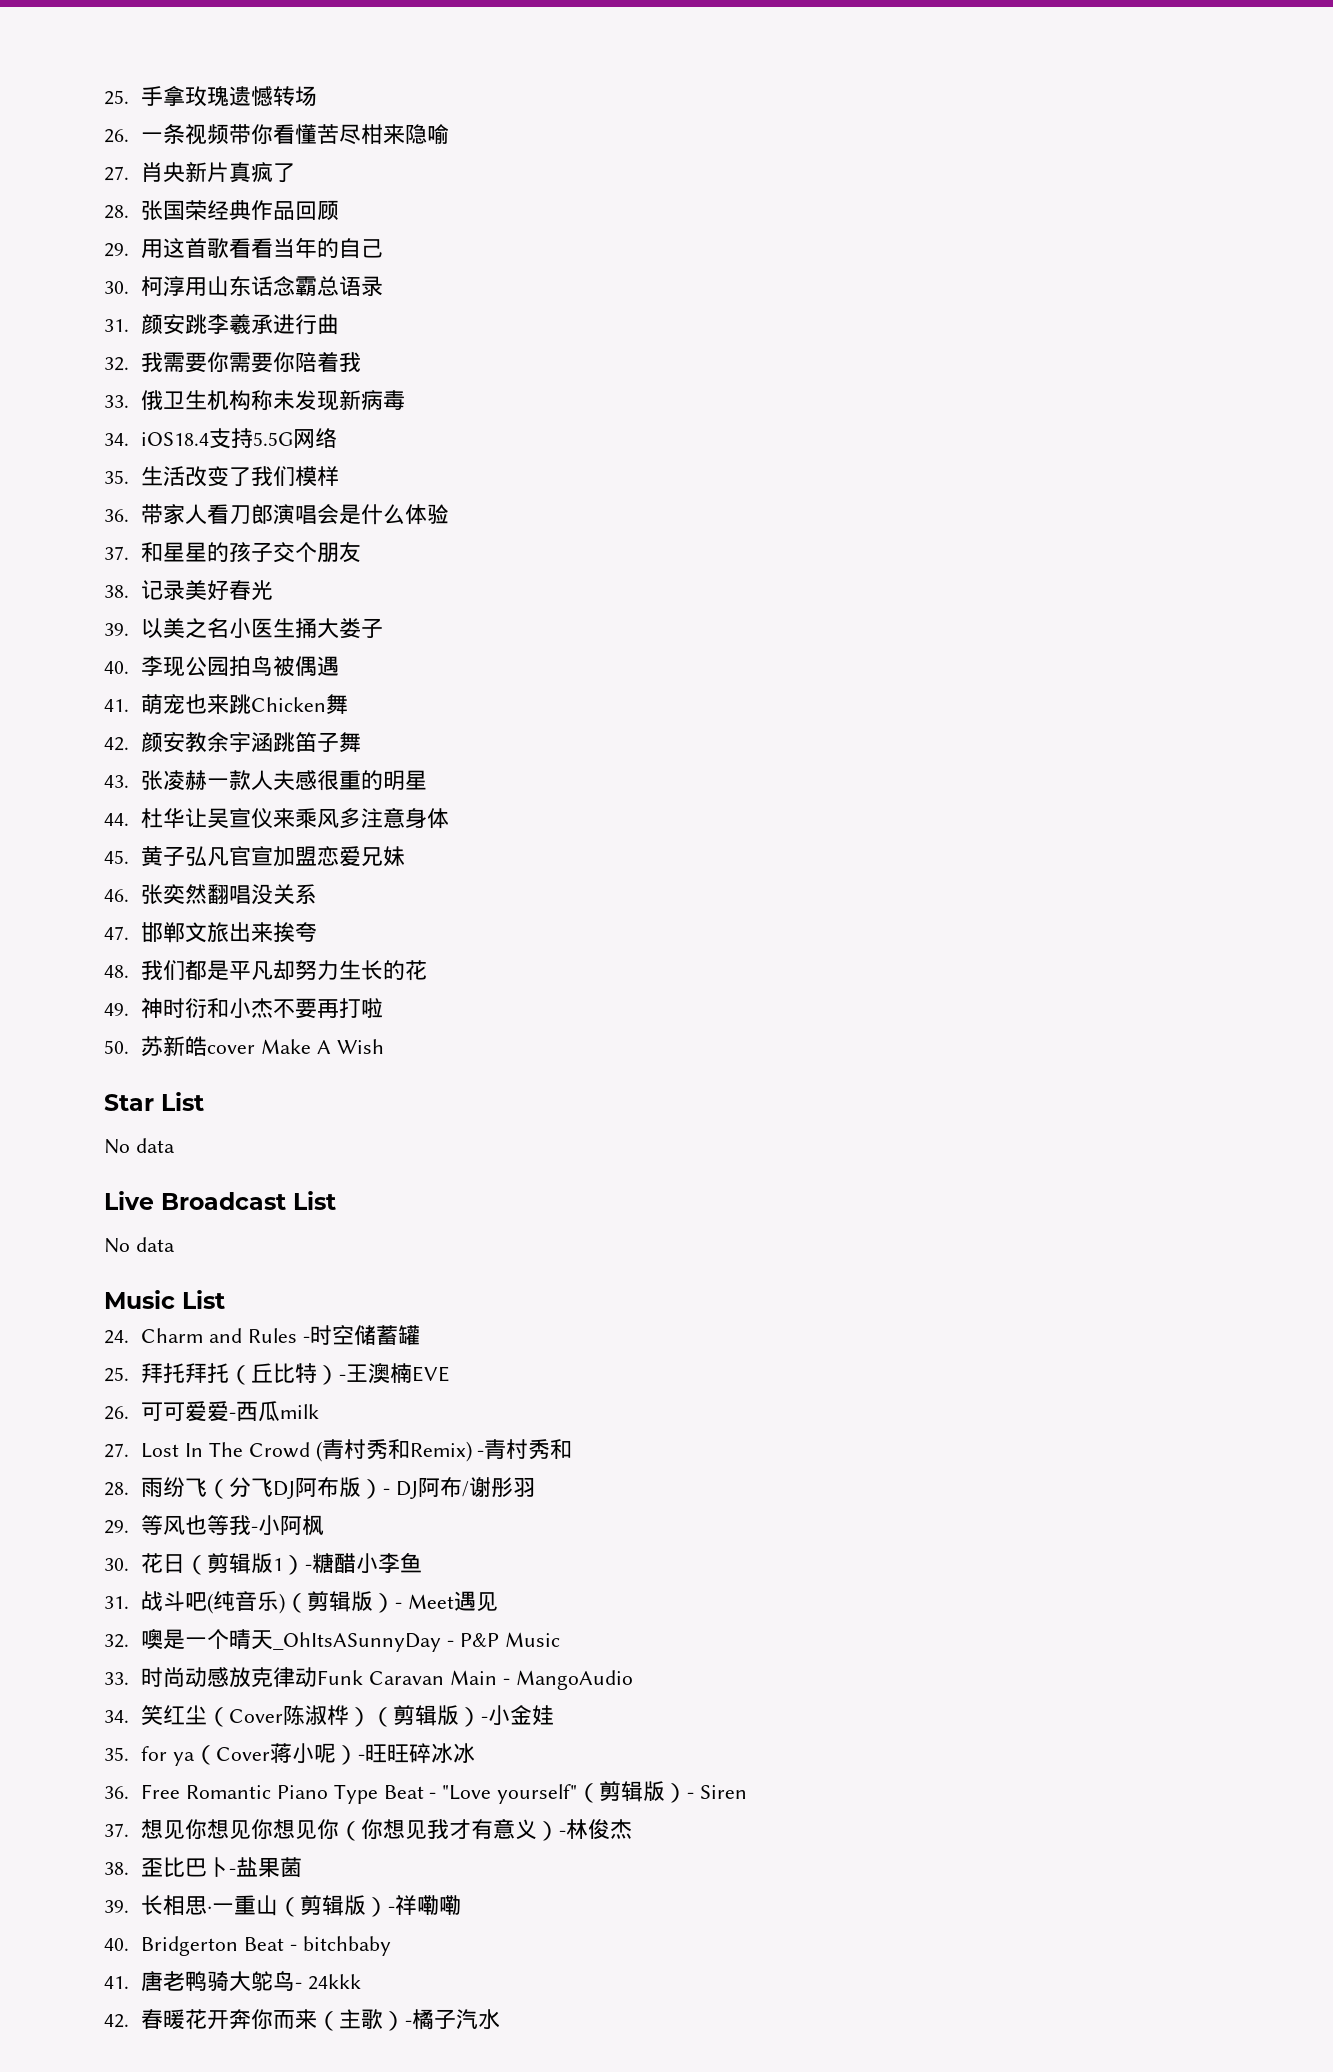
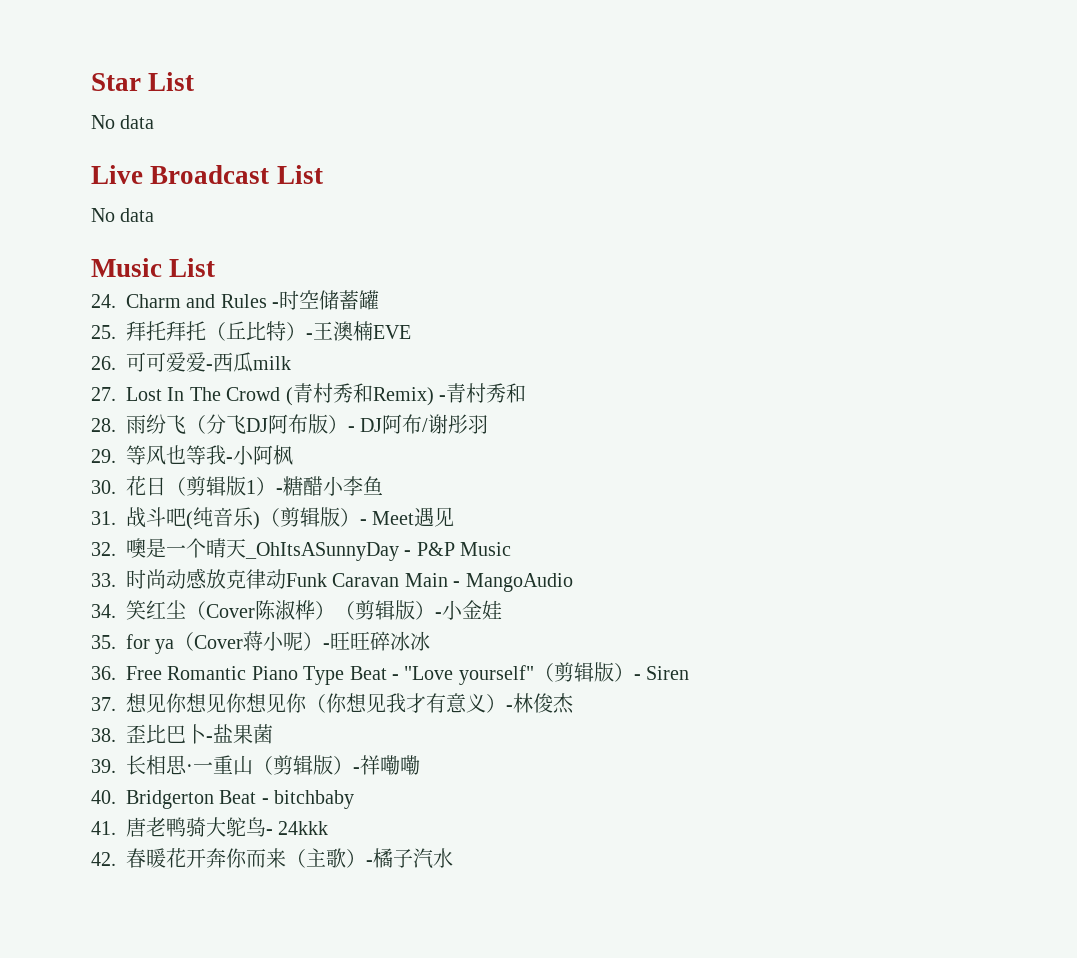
[104,86,318,107] [104,124,450,145] [104,162,296,183] [104,200,340,221] [104,237,384,258] [104,276,384,297] [104,313,340,335] [104,352,362,373] [104,389,406,411] [104,428,338,449] [104,466,340,487] [104,504,450,525] [104,542,362,563] [104,580,274,601] [104,618,384,639] [104,656,340,677] [104,694,349,715] [104,732,362,753] [104,770,428,791] [104,807,450,829] [104,846,406,867] [104,884,318,905] [104,922,318,943] [104,960,428,981] [104,998,384,1019] [104,1036,384,1056] 25.手拿玫瑰遗憾转场 // 26.一条视频带你看懂苦尽柑来隐喻 // 27.肖央新片真疯了 // 28.张国荣经典作品回顾 // 29.用这首歌看看当年的自己 // 30.柯淳用山东话念霸总语录 // 31.颜安跳李羲承进行曲 // 32.我需要你需要你陪着我 // 33.俄卫生机构称未发现新病毒 // 34. iOS18.4支持5.5G网络 // 35.生活改变了我们模样 // 36.带家人看刀郎演唱会是什么体验 // 37.和星星的孩子交个朋友 // 38.记录美好春光 // 39.以美之名小医生捅大娄子 // 40.李现公园拍鸟被偶遇 // 41.萌宠也来跳Chicken舞 // 42.颜安教余宇涵跳笛子舞 // 43.张凌赫一款人夫感很重的明星 // 44.杜华让吴宣仪来乘风多注意身体 // 45.黄子弘凡官宣加盟恋爱兄妹 // 46.张奕然翻唱没关系 // 47.邯郸文旅出来挨夸 // 48.我们都是平凡却努力生长的花 // 49.神时衍和小杰不要再打啦 // 50.苏新皓cover Make A Wish // -> (91, 82) none

